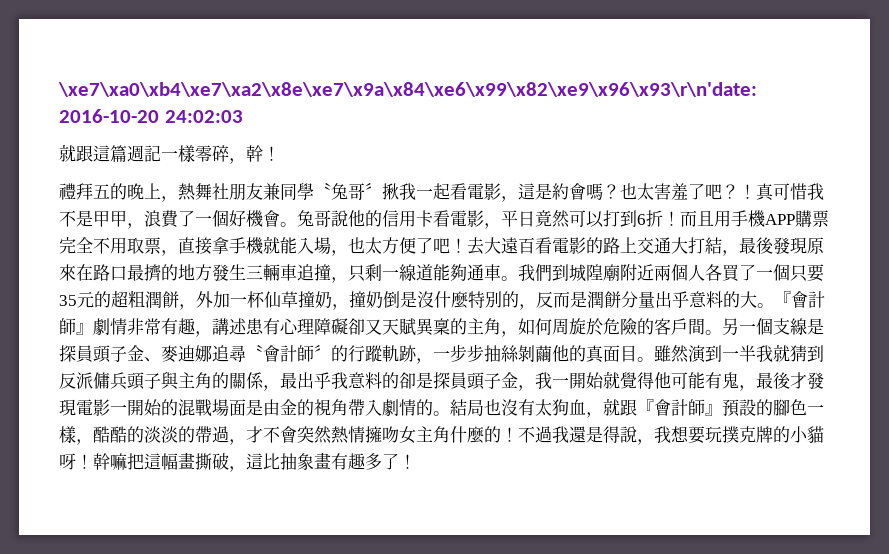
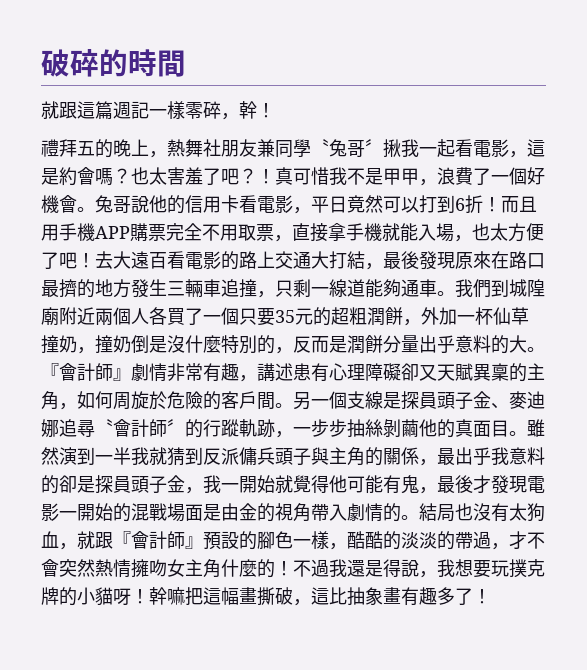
[58,82,757,97] [59,109,243,123] \xe7\xa0\xb4\xe7\xa2\x8e\xe7\x9a\x84\xe6\x99\x82\xe9\x96\x93\r\n'date: 2016-10-20 24:02:03 -> [41,49,186,77] 破碎的時間

